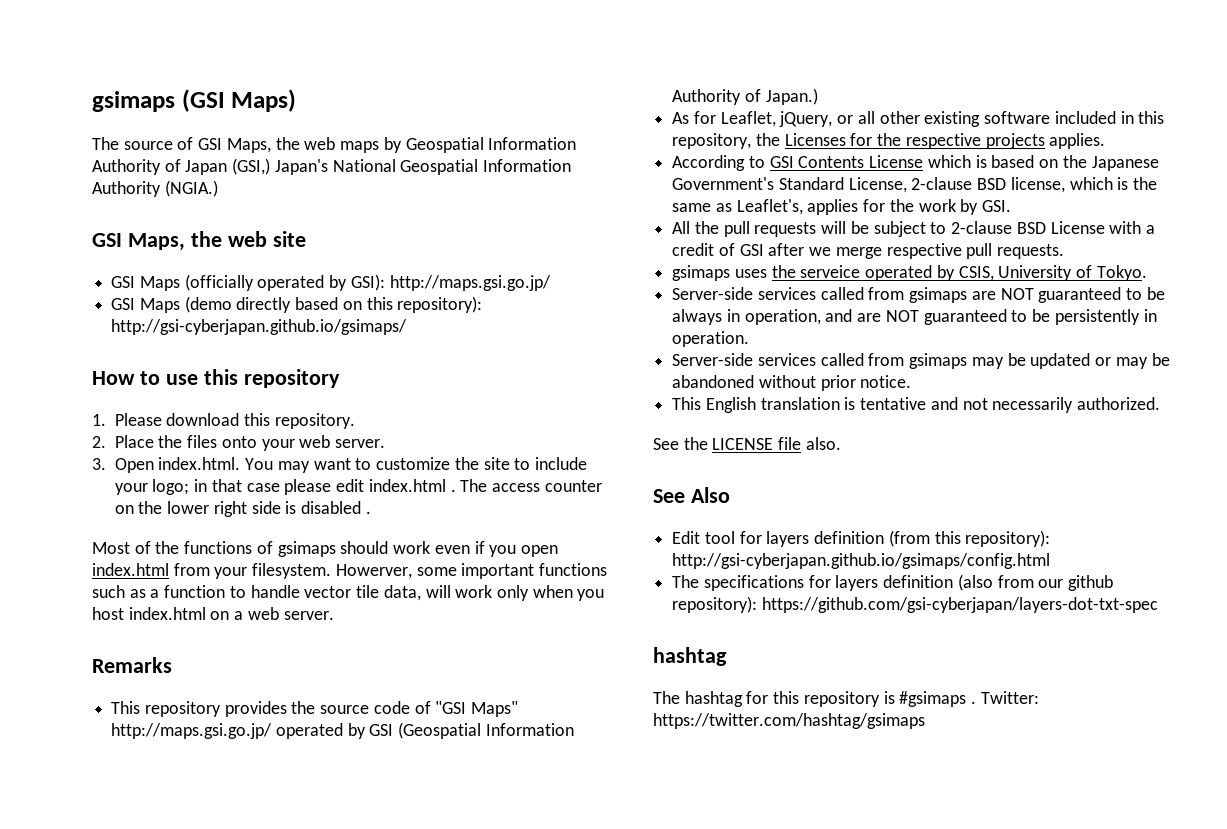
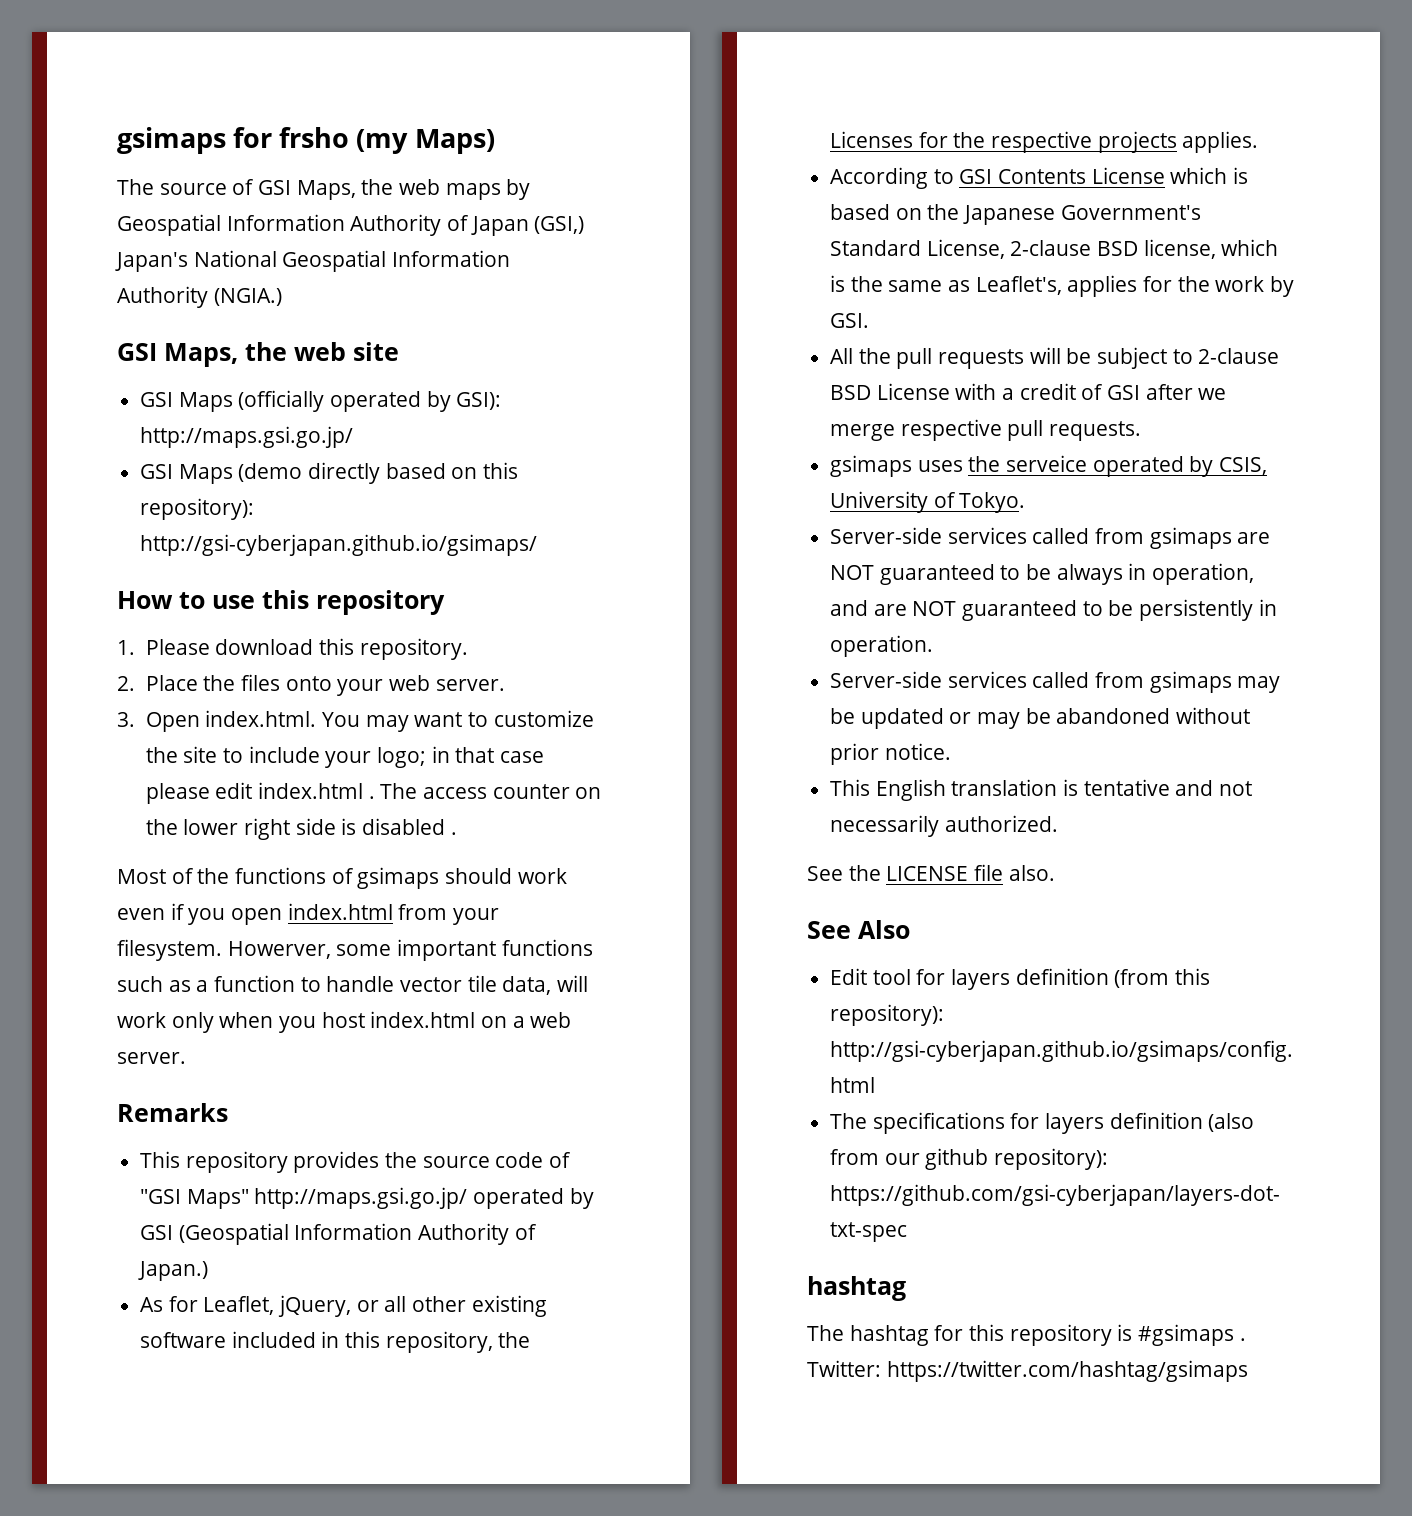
[92,89,225,112] gsimaps (GSI -> [117,127,409,154] gsimaps for frsho (my

